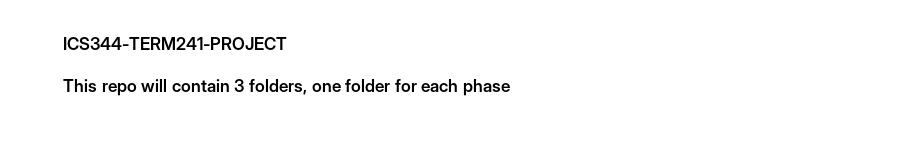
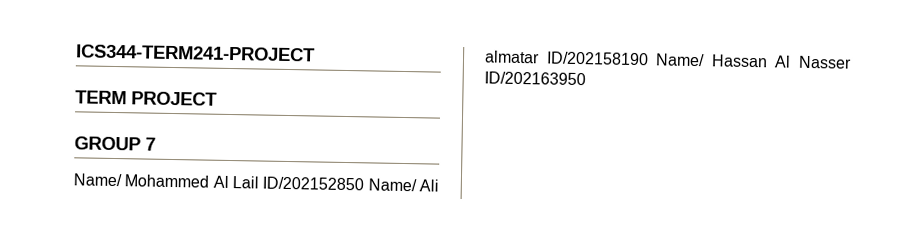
[63,79,510,96] This repo will contain 3 folders, one folder for each phase -> [75,90,218,106] [74,136,156,151] [73,173,439,192] [484,50,852,69] [484,71,586,86] TERM PROJECT // GROUP 7 // Name/ Mohammed Al Lail ID/202152850 Name/ Ali almatar ID/202158190 Name/ Hassan Al Nasser ID/202163950

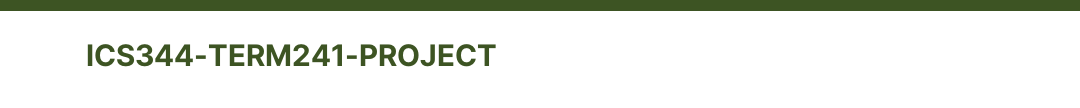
[75,90,218,106] [74,136,156,151] [73,173,439,192] [484,50,852,69] [484,71,586,86] // TERM PROJECT // GROUP 7 // Name/ Mohammed Al Lail ID/202152850 Name/ Ali almatar ID/202158190 Name/ Hassan Al Nasser ID/202163950 -> (497, 55) none

